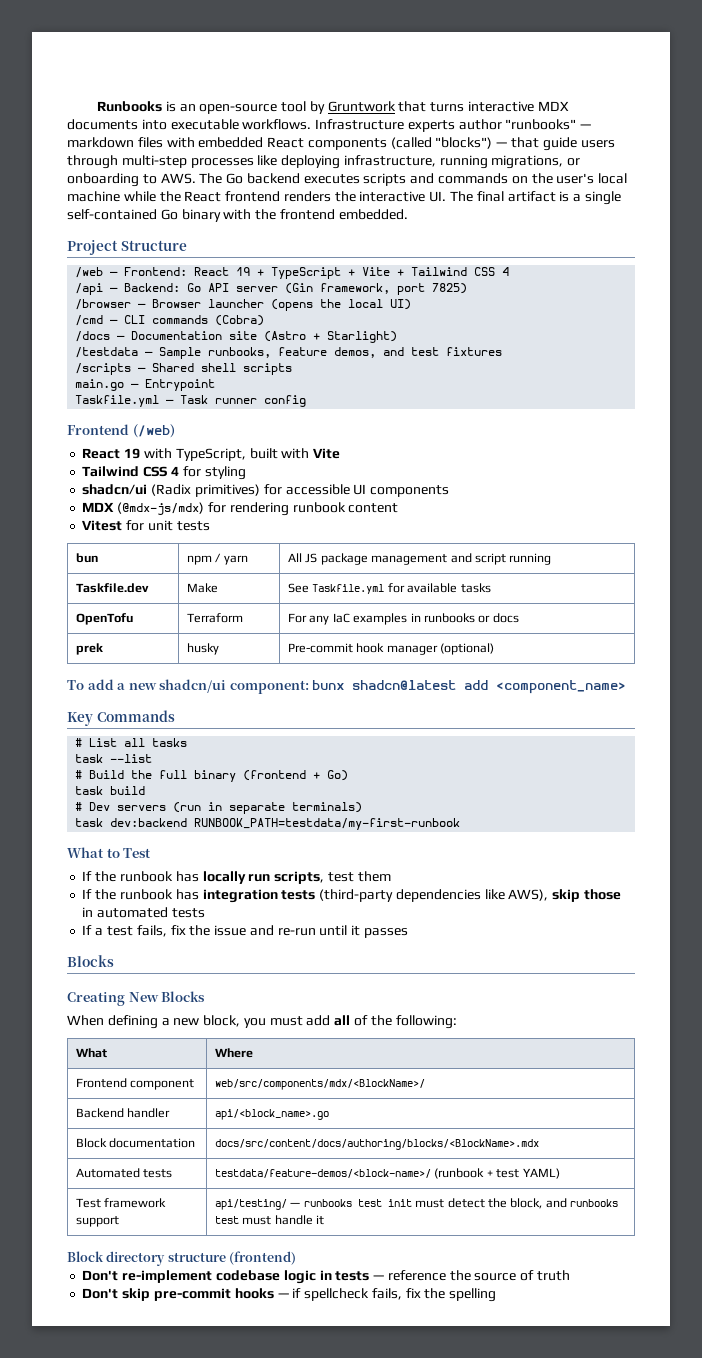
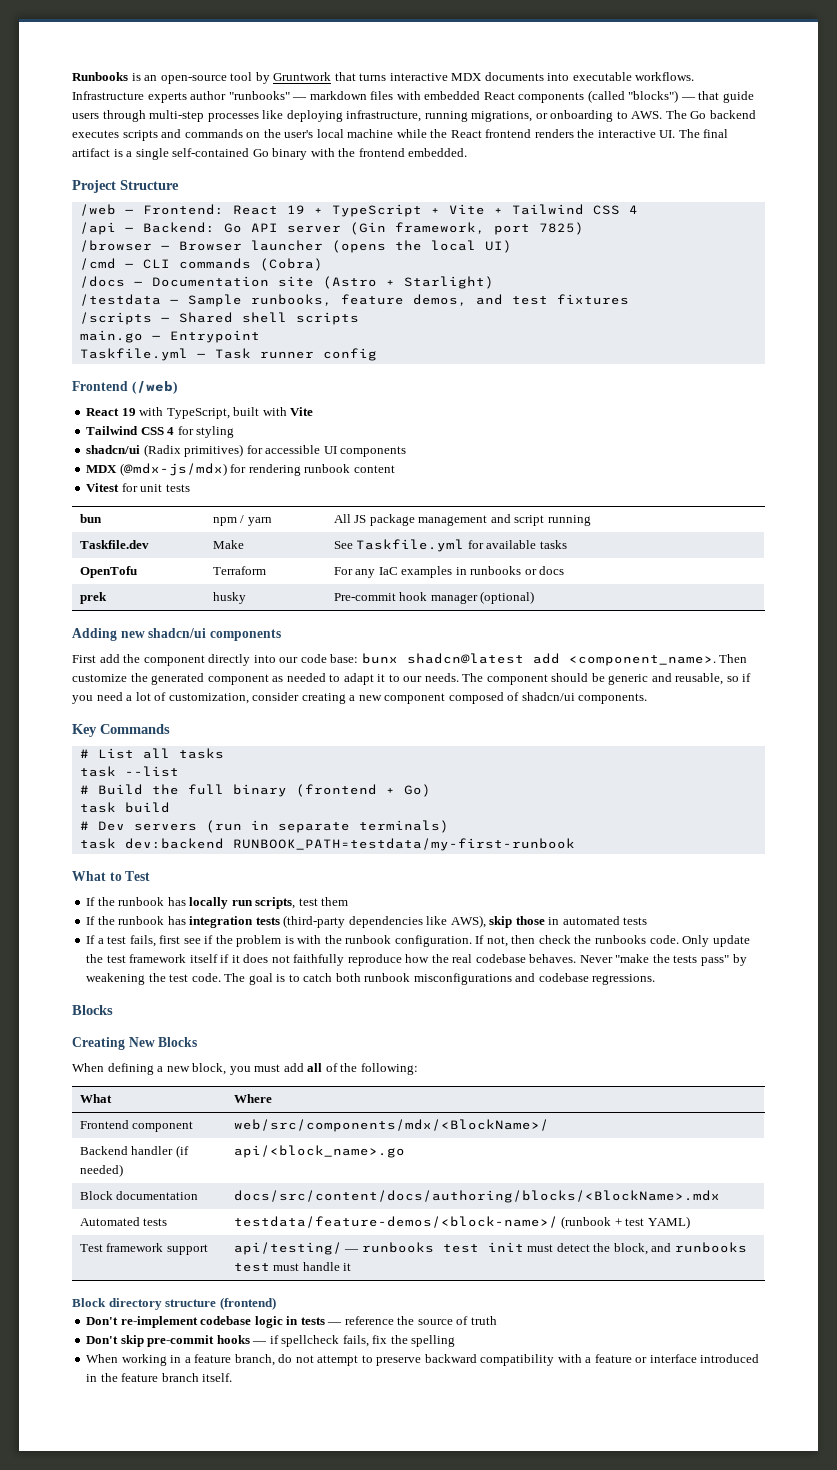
[67,679,627,694] To add a new shadcn/ui component: bunx shadcn@latest add <component_name> -> [72,628,281,641] [72,653,748,666] [72,673,752,685] [72,692,648,704] Adding new shadcn/ui components // First add the component directly into our code base: bunx shadcn@latest add <component_name>. Then customize the generated component as needed to adapt it to our needs. The component should be generic and reusable, so if you need a lot of customization, consider creating a new component composed of shadcn/ui components.
[170,925,408,938] fix the issue and re-run until it passes -> [159,935,750,947] [86,954,747,966] [86,973,656,985] first see if the problem is with the runbook configuration. If not, then check the runbooks code. Only update the test framework itself if it does not faithfully reproduce how the real codebase behaves. Never "make the tests pass" by weakening the test code. The goal is to catch both runbook misconfigurations and codebase regressions.
(171, 1113) none -> [175,1145,189,1158] [79,1164,123,1177] (if needed)
(497, 1295) none -> [86,1354,760,1366] [86,1373,233,1382] // When working in a feature branch, do not attempt to preserve backward compatibility with a feature or interface introduced in the feature branch itself.

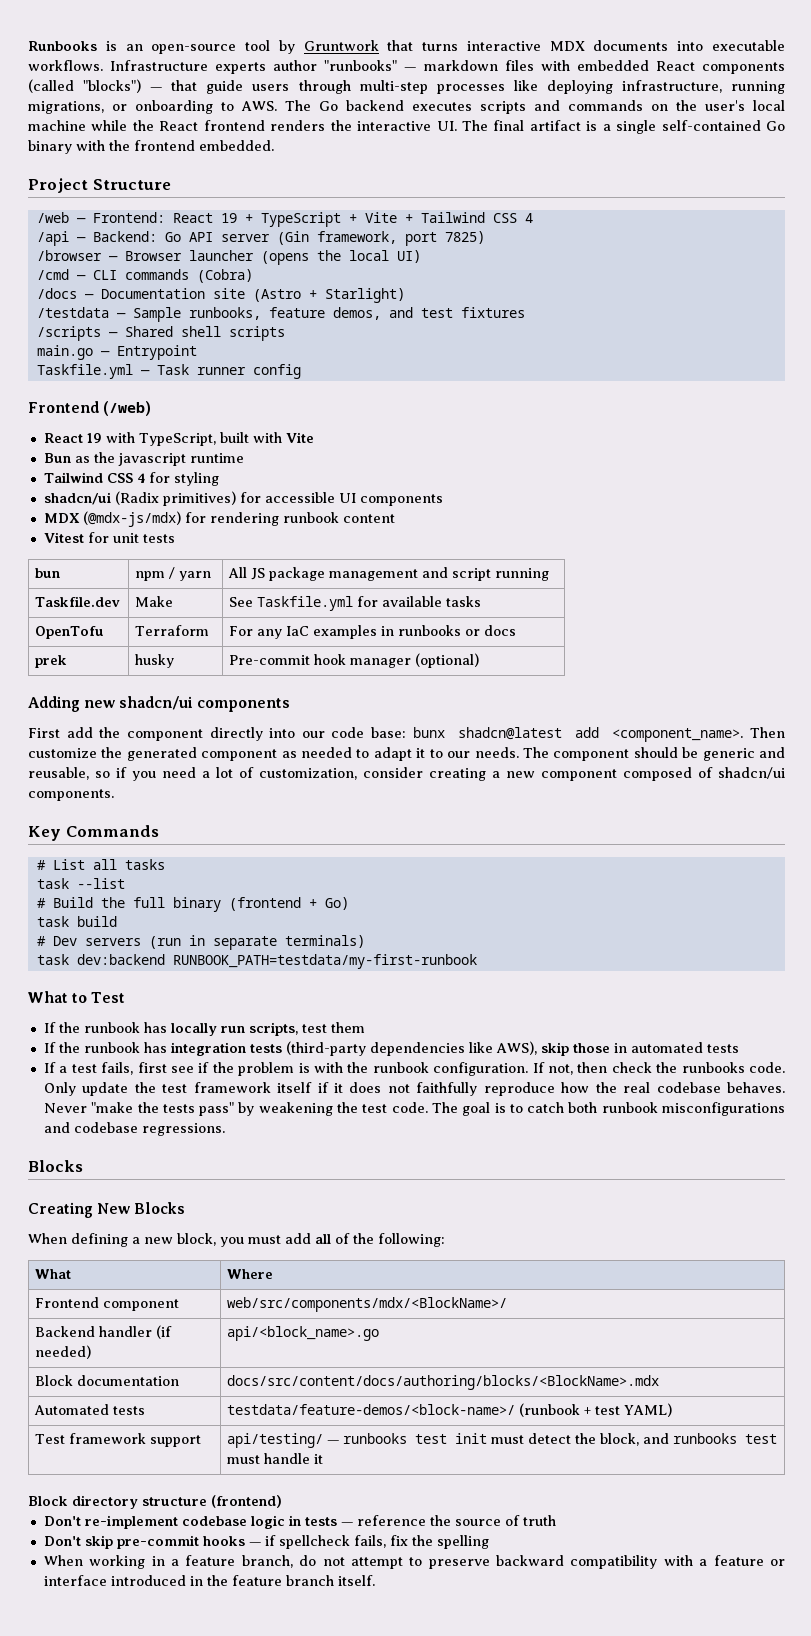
(314, 411) none -> [43,452,244,466] // Bun as the javascript runtime

